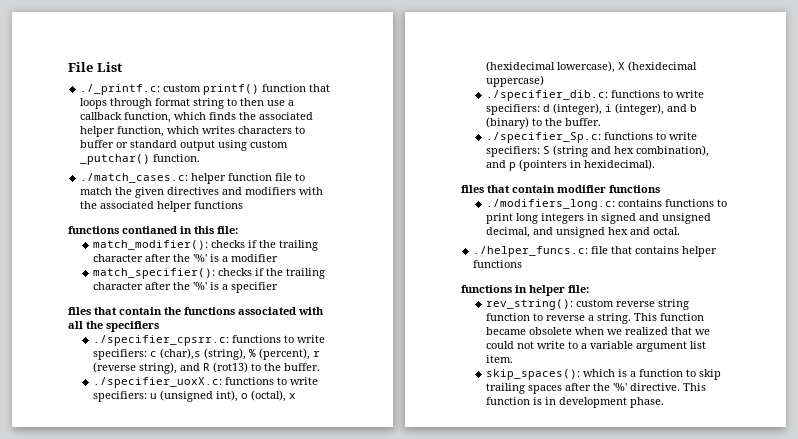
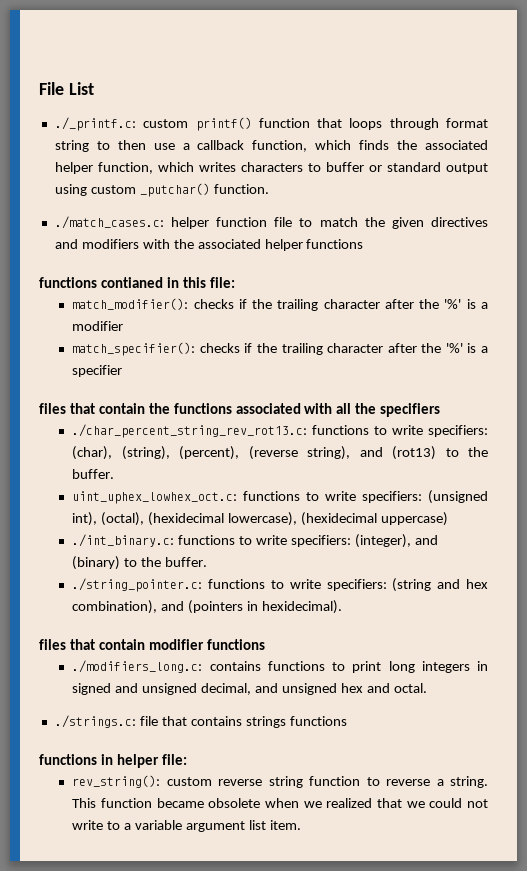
[92,335,325,346] [92,348,320,360] ./specifier_cpsrr.c: functions to write specifiers: c (char),s (string), % (percent), r -> [72,424,489,438] [72,446,240,460] ./char_percent_string_rev_rot13.c: functions to write specifiers: (char), (string), (percent),
[202,363,210,371] R -> (383, 452) none
[92,377,318,388] [92,391,157,402] ./specifier_uoxX.c: functions to write specifiers: u -> [72,491,423,504] uint_uphex_lowhex_oct.c: functions to write specifiers:
[240,390,296,402] o (octal), x -> [101,512,145,526] (octal),
[617,62,625,70] X -> (298, 519) none
[485,90,704,101] [485,103,612,115] ./specifier_dib.c: functions to write specifiers: d (integer), i -> [72,534,351,547] ./int_binary.c: functions to write specifiers:
[689,104,697,112] b -> (438, 540) none
[485,132,697,143] [485,146,550,157] ./specifier_Sp.c: functions to write specifiers: S -> [72,578,387,592] ./string_pointer.c: functions to write specifiers:
[508,162,516,171] p -> (185, 606) none
[473,246,589,257] ./helper_funcs.c: -> [54,715,136,728] ./strings.c:
[682,246,718,257] helper -> [245,716,286,728] strings
[485,369,721,380] [485,383,706,394] [485,397,664,408] // skip_spaces(): which is a function to skip trailing spaces after the '%' directive. This function is in development phase. -> (301, 825) none

